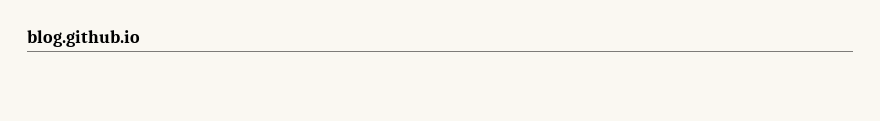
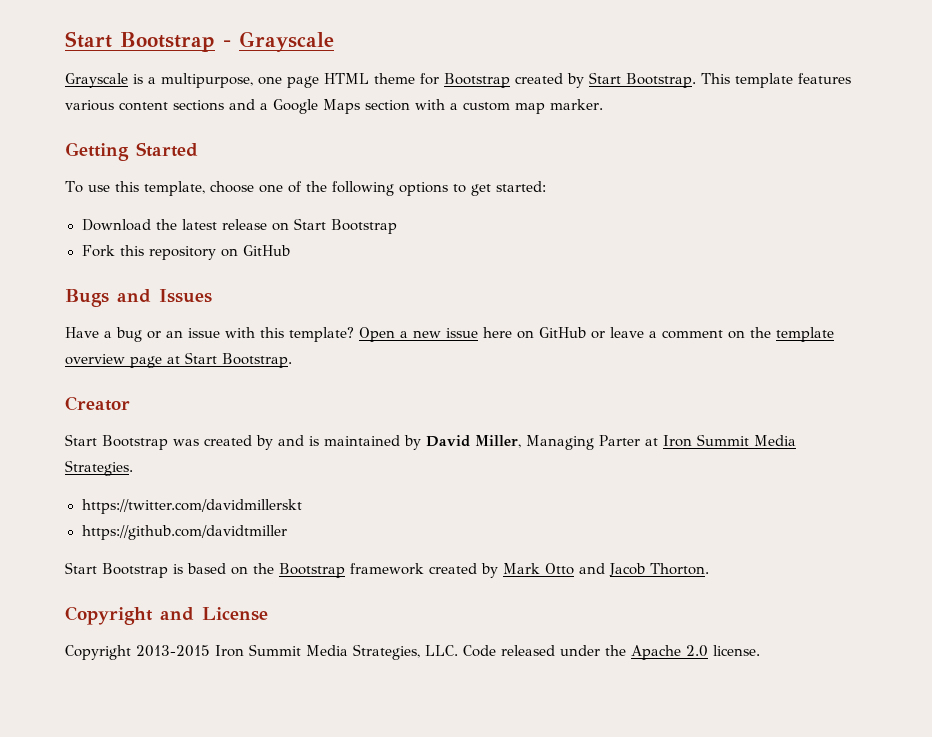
[27,30,140,47] blog.github.io -> [65,31,334,52] [65,72,851,88] [65,99,603,114] [65,142,198,161] [65,181,546,196] [81,218,397,234] [81,245,290,260] [65,289,212,307] [65,327,834,342] [65,352,292,368] [65,396,130,411] [65,434,796,450] [65,460,133,476] [81,499,303,514] [81,525,287,540] [65,562,709,578] [65,606,268,625] [65,644,760,660] Start Bootstrap - Grayscale // Grayscale is a multipurpose, one page HTML theme for Bootstrap created by Start Bootstrap. This template features various content sections and a Google Maps section with a custom map marker. // Getting Started // To use this template, choose one of the following options to get started: // Download the latest release on Start Bootstrap // Fork this repository on GitHub // Bugs and Issues // Have a bug or an issue with this template? Open a new issue here on GitHub or leave a comment on the template overview page at Start Bootstrap. // Creator // Start Bootstrap was created by and is maintained by David Miller, Managing Parter at Iron Summit Media Strategies. // https://twitter.com/davidmillerskt // https://github.com/davidtmiller // Start Bootstrap is based on the Bootstrap framework created by Mark Otto and Jacob Thorton. // Copyright and License // Copyright 2013-2015 Iron Summit Media Strategies, LLC. Code released under the Apache 2.0 license.

